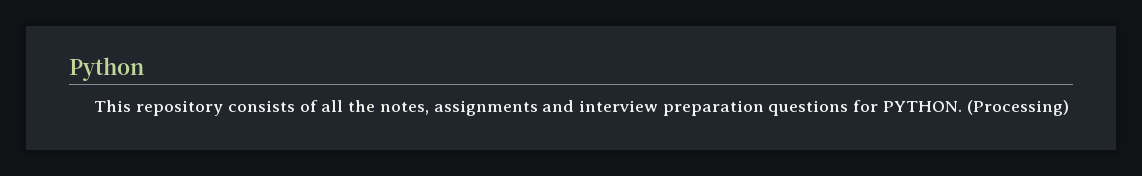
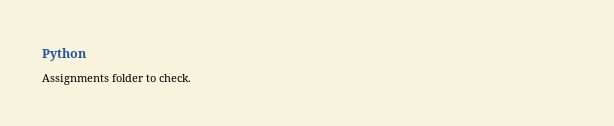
[94,100,1069,116] This repository consists of all the notes, assignments and interview preparation questions for PYTHON. (Processing) -> [42,74,191,85] Assignments folder to check.

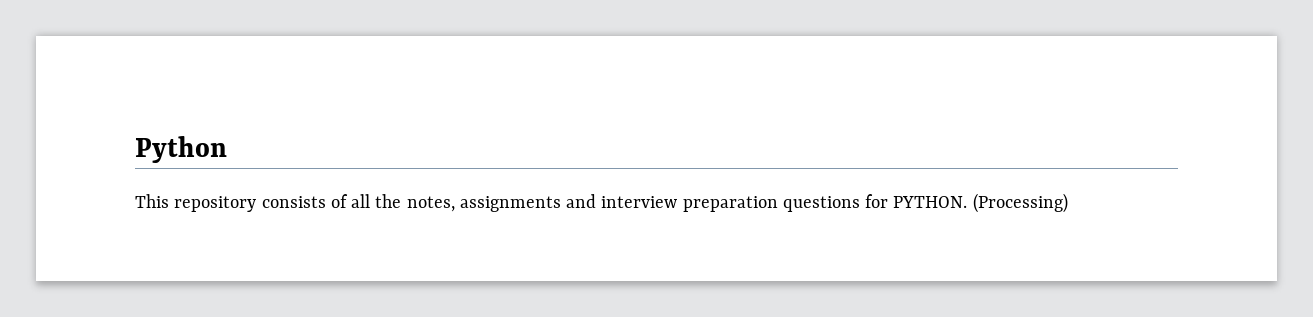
[42,74,191,85] Assignments folder to check. -> [135,193,1068,213] This repository consists of all the notes, assignments and interview preparation questions for PYTHON. (Processing)

